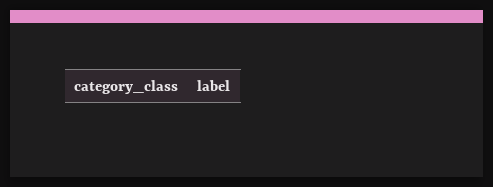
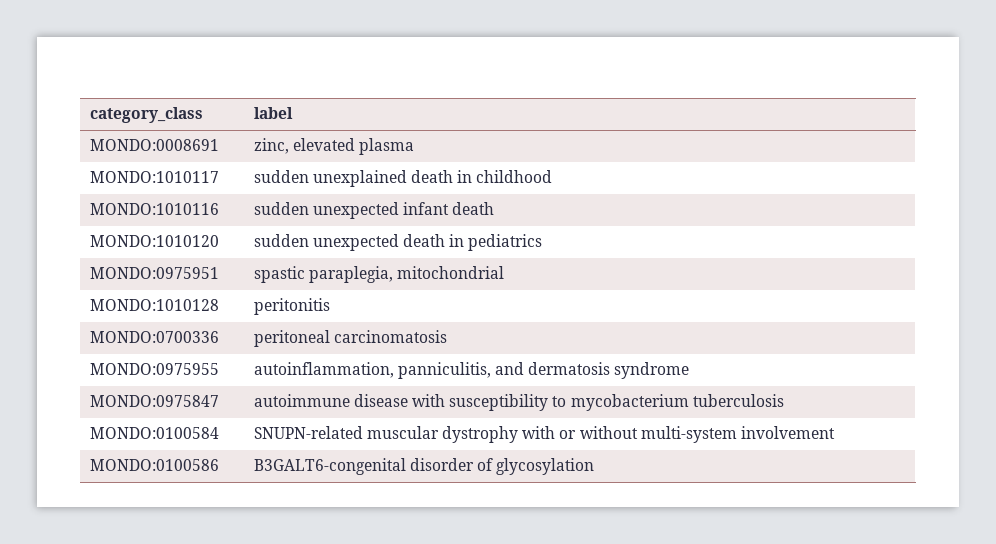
(231, 85) none -> [89,139,219,151] [253,138,415,155] [89,171,219,183] [253,170,553,187] [89,203,219,215] [253,202,495,219] [89,235,219,247] [253,234,543,251] [89,267,219,279] [253,266,505,283] [89,299,219,311] [253,298,330,315] [89,331,219,343] [253,330,447,347] [89,363,219,375] [253,362,690,379] [89,395,219,407] [253,394,784,411] [89,427,219,439] [253,426,835,443] [89,459,219,471] [253,458,595,475] // MONDO:0008691 | zinc, elevated plasma // MONDO:1010117 | sudden unexplained death in childhood // MONDO:1010116 | sudden unexpected infant death // MONDO:1010120 | sudden unexpected death in pediatrics // MONDO:0975951 | spastic paraplegia, mitochondrial // MONDO:1010128 | peritonitis // MONDO:0700336 | peritoneal carcinomatosis // MONDO:0975955 | autoinflammation, panniculitis, and dermatosis syndrome // MONDO:0975847 | autoimmune disease with susceptibility to mycobacterium tuberculosis // MONDO:0100584 | SNUPN-related muscular dystrophy with or without multi-system involvement // MONDO:0100586 | B3GALT6-congenital disorder of glycosylation

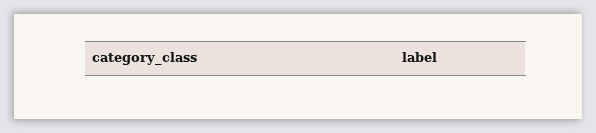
[89,139,219,151] [253,138,415,155] [89,171,219,183] [253,170,553,187] [89,203,219,215] [253,202,495,219] [89,235,219,247] [253,234,543,251] [89,267,219,279] [253,266,505,283] [89,299,219,311] [253,298,330,315] [89,331,219,343] [253,330,447,347] [89,363,219,375] [253,362,690,379] [89,395,219,407] [253,394,784,411] [89,427,219,439] [253,426,835,443] [89,459,219,471] [253,458,595,475] // MONDO:0008691 | zinc, elevated plasma // MONDO:1010117 | sudden unexplained death in childhood // MONDO:1010116 | sudden unexpected infant death // MONDO:1010120 | sudden unexpected death in pediatrics // MONDO:0975951 | spastic paraplegia, mitochondrial // MONDO:1010128 | peritonitis // MONDO:0700336 | peritoneal carcinomatosis // MONDO:0975955 | autoinflammation, panniculitis, and dermatosis syndrome // MONDO:0975847 | autoimmune disease with susceptibility to mycobacterium tuberculosis // MONDO:0100584 | SNUPN-related muscular dystrophy with or without multi-system involvement // MONDO:0100586 | B3GALT6-congenital disorder of glycosylation -> (437, 57) none

